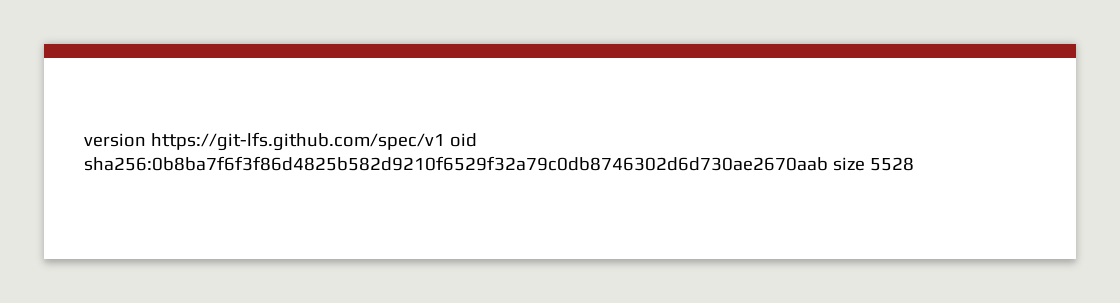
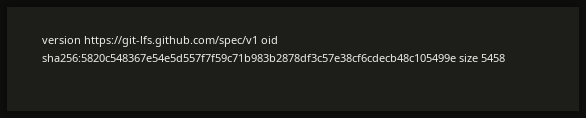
[84,156,914,171] sha256:0b8ba7f6f3f86d4825b582d9210f6529f32a79c0db8746302d6d730ae2670aab size 5528 -> [42,54,505,62] sha256:5820c548367e54e5d557f7f59c71b983b2878df3c57e38cf6cdecb48c105499e size 5458

